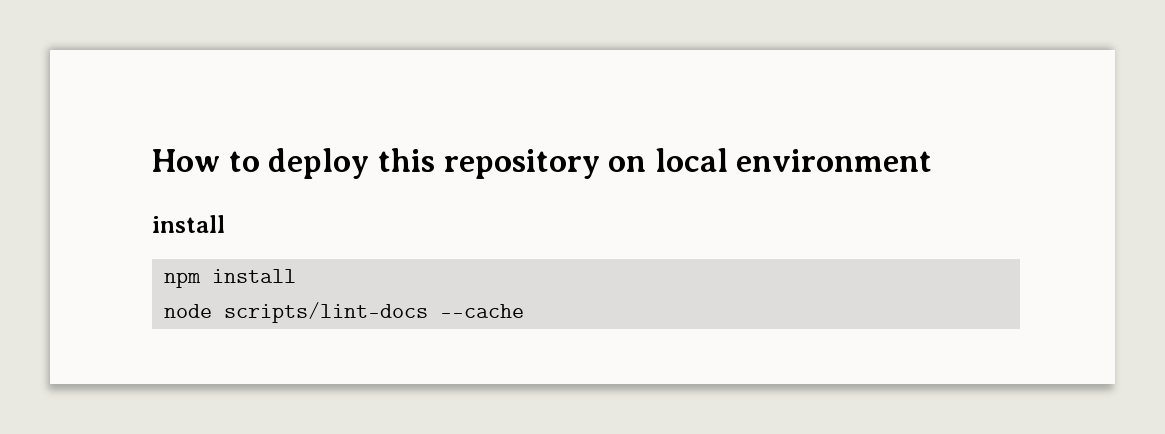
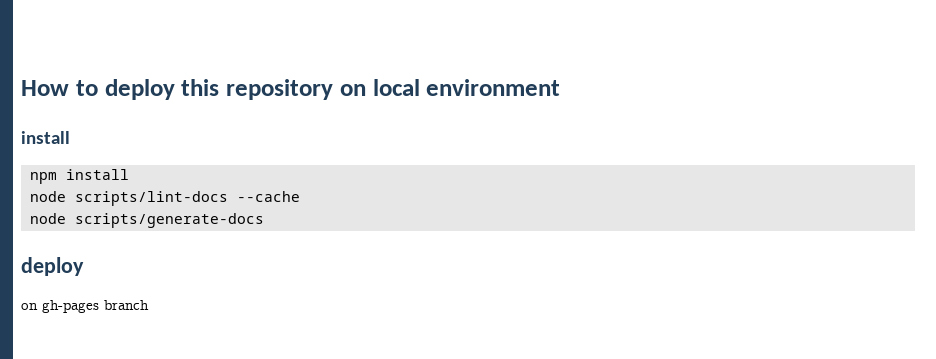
(525, 311) none -> [30,213,264,228] [21,257,84,276] [21,300,149,313] // node scripts/generate-docs // deploy // on gh-pages branch

